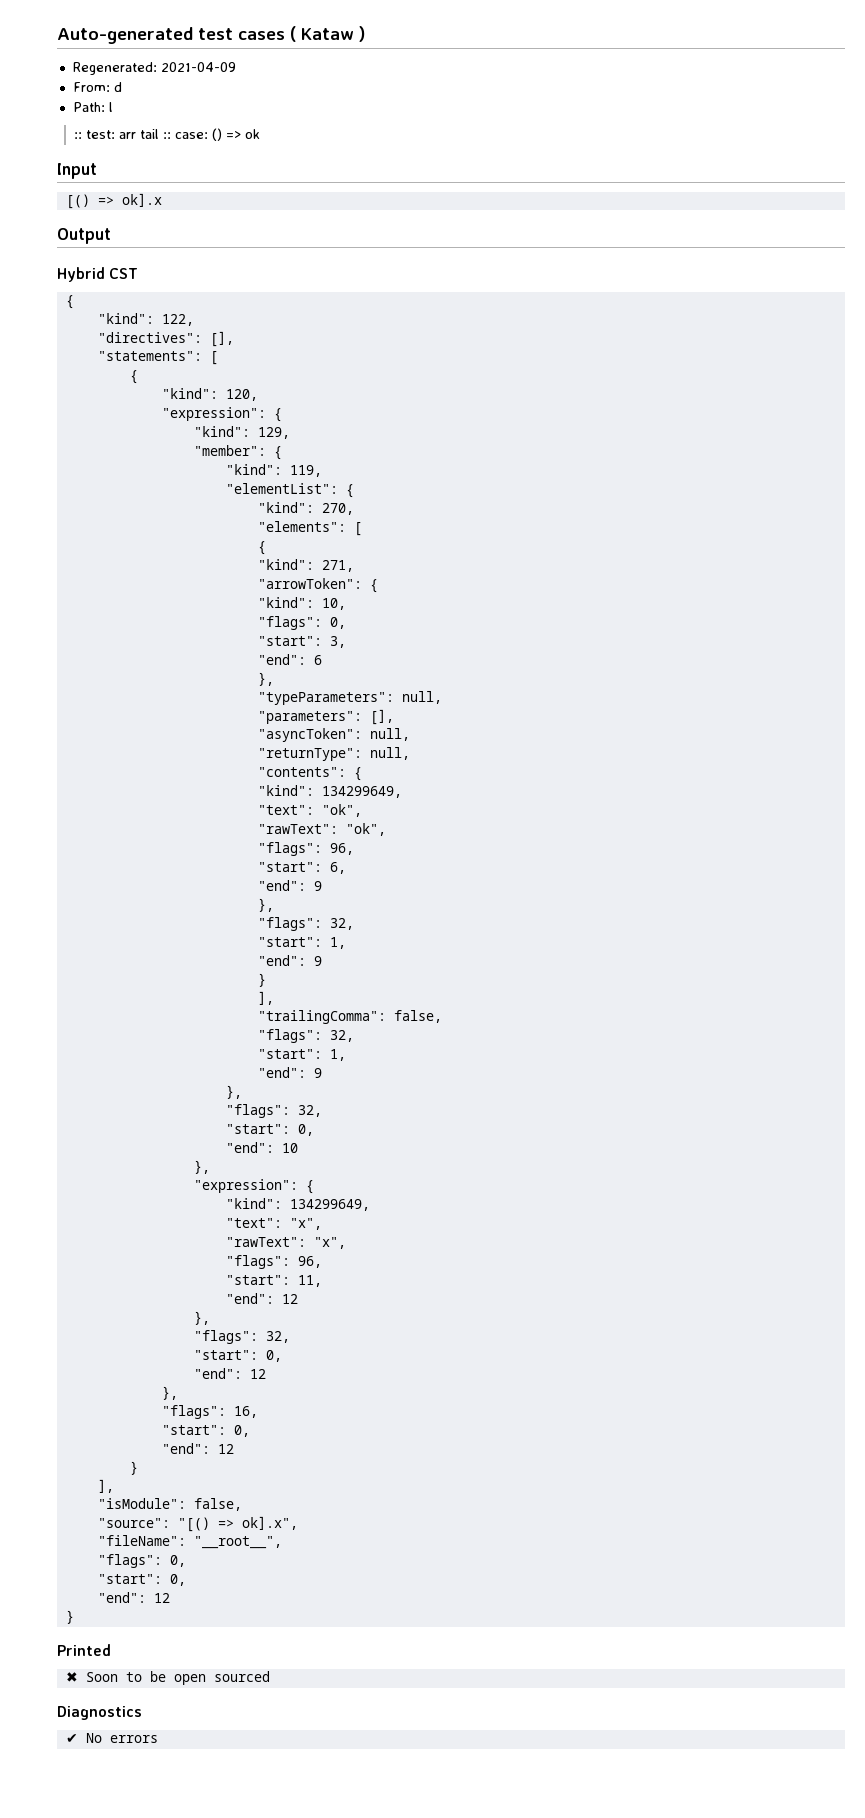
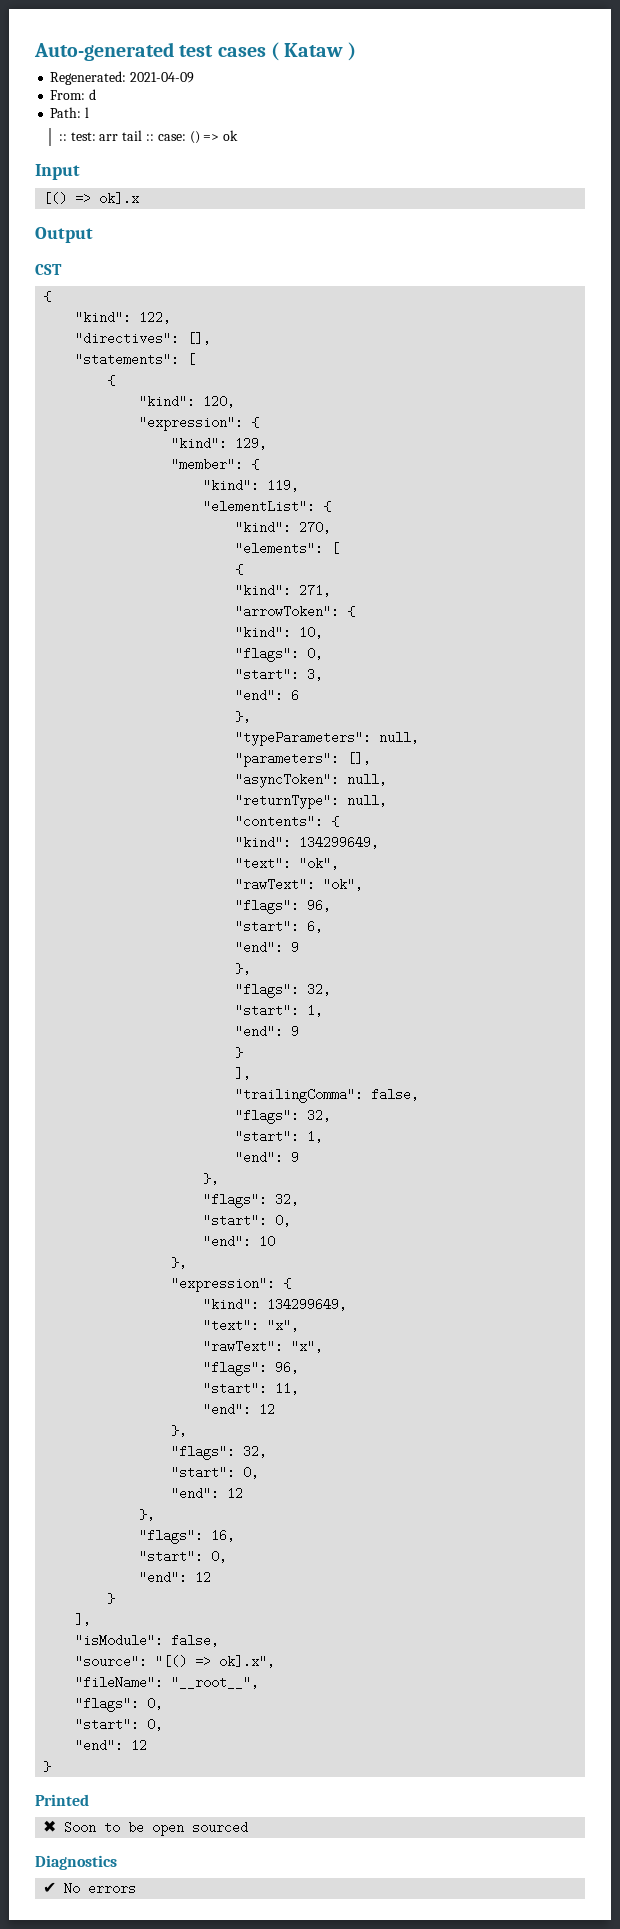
[57,267,105,282] Hybrid -> (93, 235) none

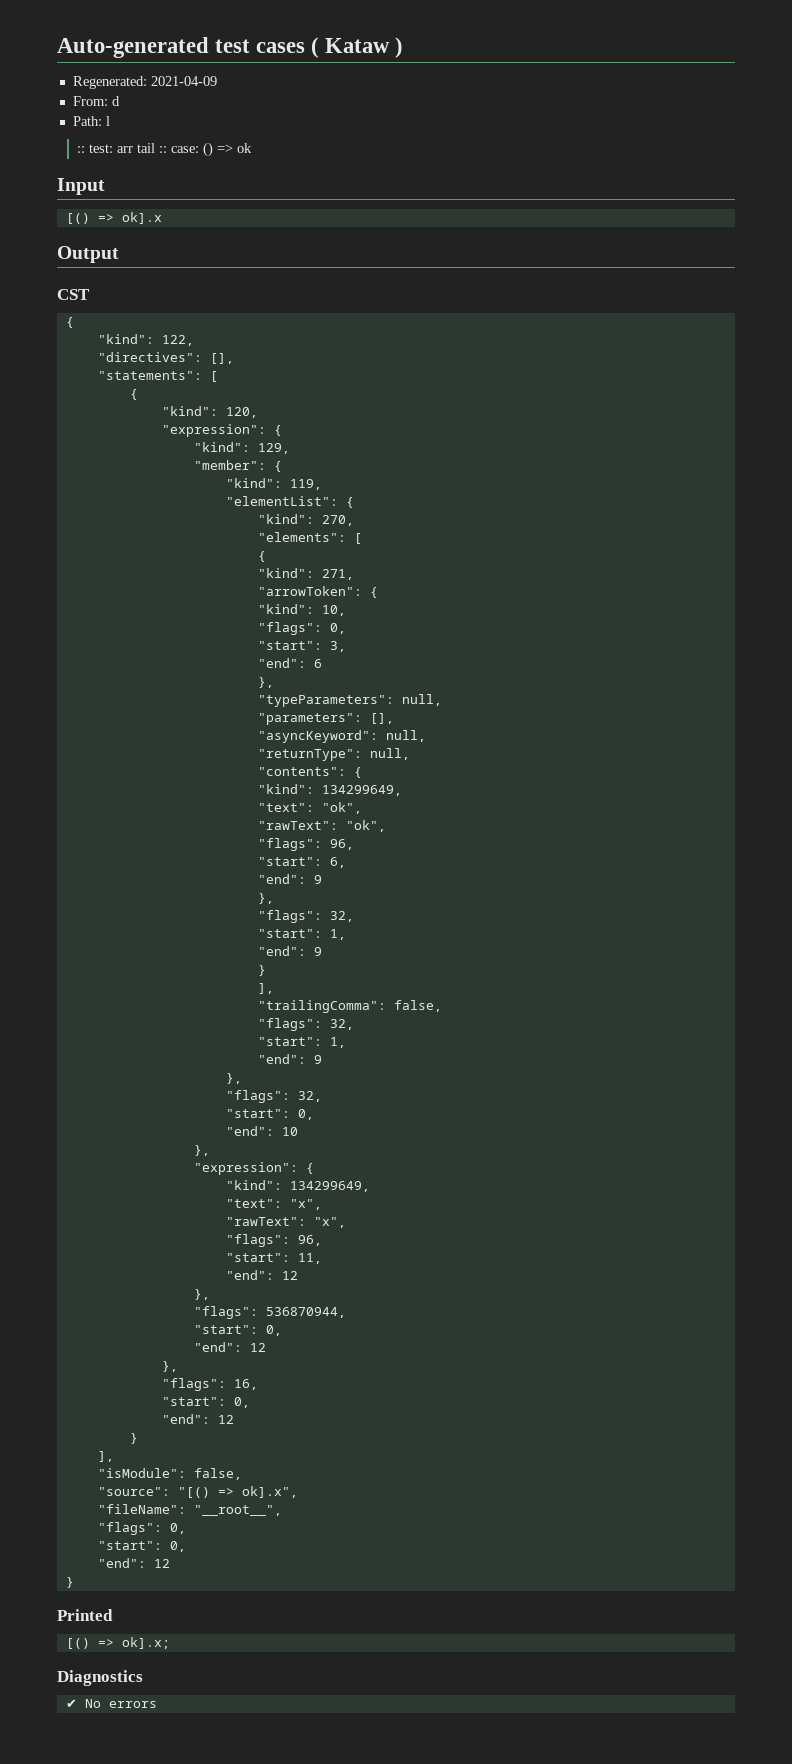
[235,773,340,788] "asyncToken": -> [257,730,378,743] "asyncKeyword":
[243,1445,268,1458] 32, -> [265,1307,346,1318] 536870944,
[43,1820,249,1836] ✖ Soon to be open sourced -> [65,1637,170,1649] [() => ok].x;

